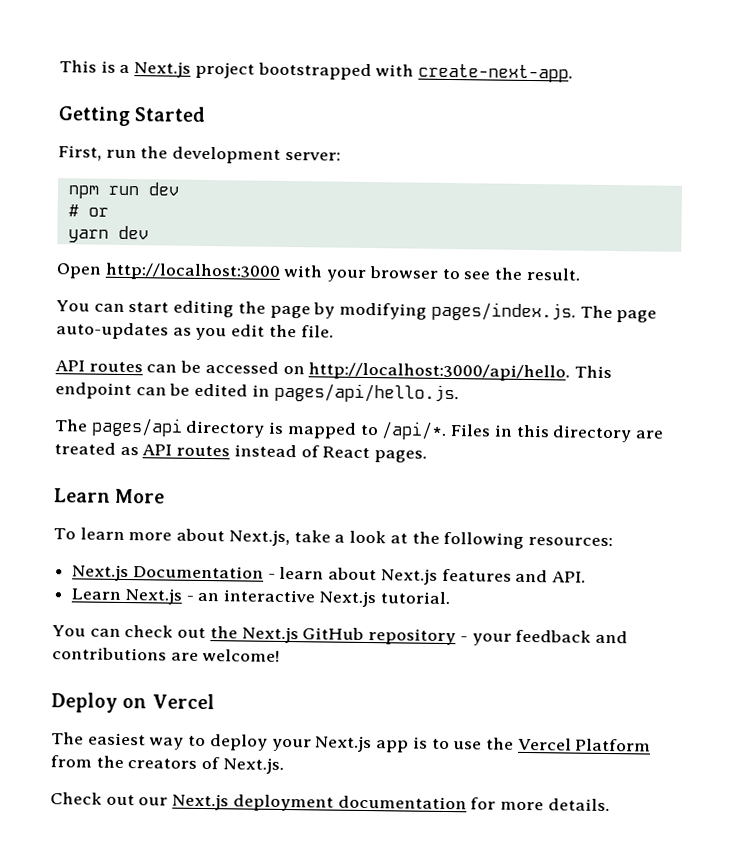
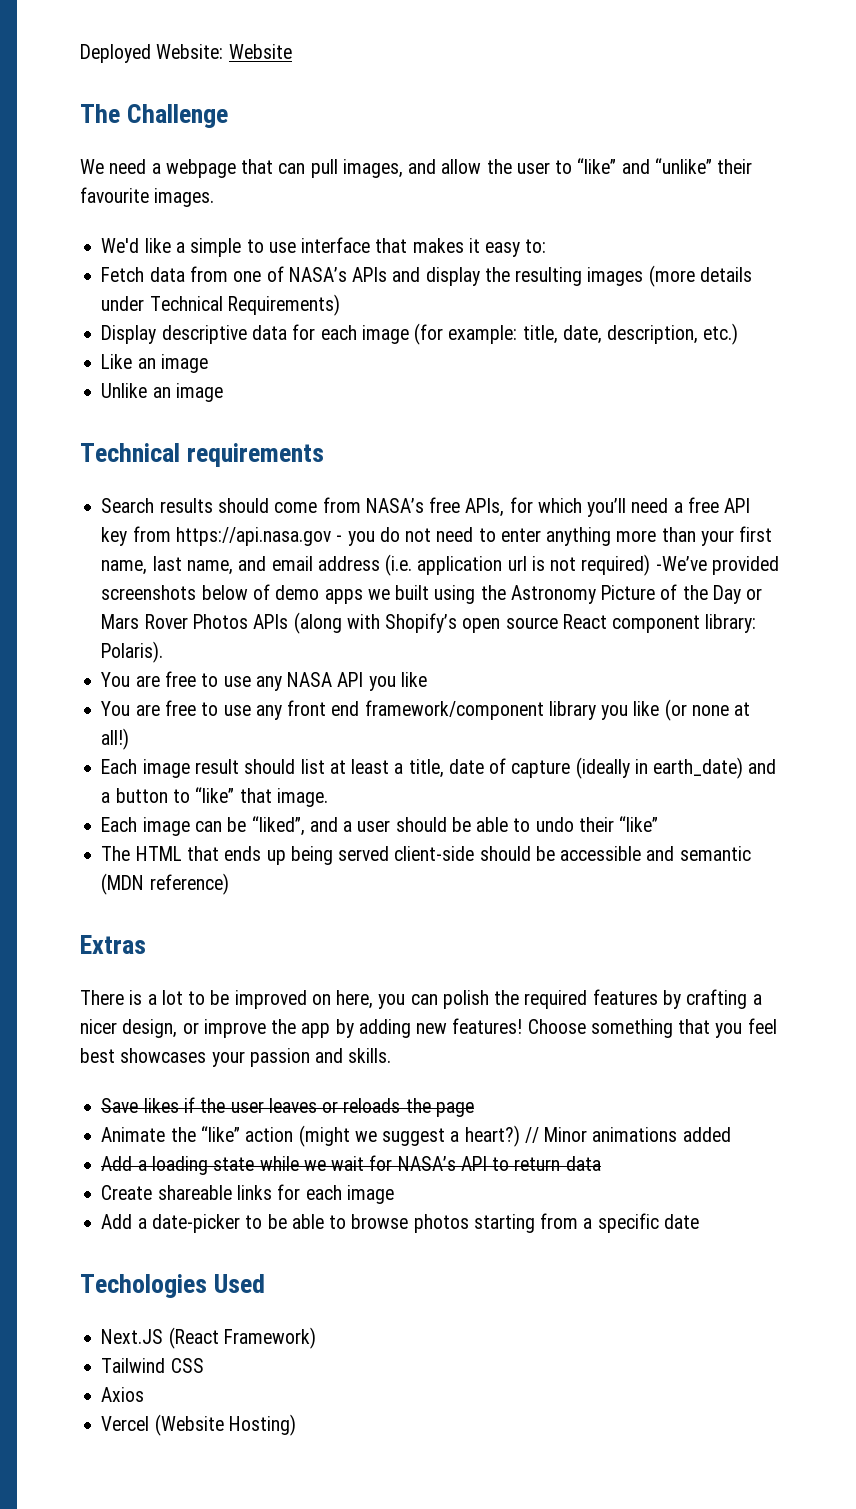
[59,60,574,83] [58,106,206,127] [58,145,341,164] [67,182,180,199] [67,204,109,217] [67,225,149,243] [56,262,581,282] [56,300,658,323] [56,322,334,341] [55,360,613,382] [55,382,459,404] [54,417,664,443] [54,442,428,463] [54,488,166,504] [53,527,613,549] [72,564,587,585] [71,588,450,608] [52,625,628,646] [52,647,281,662] [51,692,215,713] [51,732,652,753] [50,755,284,774] [50,792,610,812] This is a Next.js project bootstrapped with create-next-app. // Getting Started // First, run the development server: // npm run dev // # or // yarn dev // Open http://localhost:3000 with your browser to see the result. // You can start editing the page by modifying pages/index.js. The page auto-updates as you edit the file. // API routes can be accessed on http://localhost:3000/api/hello. This endpoint can be edited in pages/api/hello.js. // The pages/api directory is mapped to /api/*. Files in this directory are treated as API routes instead of React pages. // Learn More // To learn more about Next.js, take a look at the following resources: // Next.js Documentation - learn about Next.js features and API. // Learn Next.js - an interactive Next.js tutorial. // You can check out the Next.js GitHub repository - your feedback and contributions are welcome! // Deploy on Vercel // The easiest way to deploy your Next.js app is to use the Vercel Platform from the creators of Next.js. // Check out our Next.js deployment documentation for more details. -> [80,44,292,63] [80,104,229,128] [80,158,753,178] [80,187,215,207] [101,237,547,257] [101,265,752,287] [101,294,340,316] [101,323,739,345] [101,354,208,373] [101,383,223,402] [80,443,325,467] [101,497,751,517] [101,526,773,546] [101,554,779,576] [101,584,763,604] [101,612,757,634] [101,641,164,663] [101,671,427,691] [101,699,751,721] [101,728,130,750] [101,757,777,779] [101,787,328,807] [101,816,659,836] [101,846,751,865] [101,873,229,895] [80,935,146,954] [80,989,762,1009] [80,1018,777,1038] [80,1048,392,1067] [101,1097,474,1117] [101,1125,731,1147] [101,1155,601,1175] [101,1184,394,1204] [101,1213,699,1233] [80,1274,266,1298] [101,1327,316,1349] [101,1358,204,1373] [101,1387,145,1402] [101,1414,296,1436] Deployed Website: Website // The Challenge // We need a webpage that can pull images, and allow the user to “like” and “unlike” their favourite images. // We'd like a simple to use interface that makes it easy to: // Fetch data from one of NASA’s APIs and display the resulting images (more details under Technical Requirements) // Display descriptive data for each image (for example: title, date, description, etc.) // Like an image // Unlike an image // Technical requirements // Search results should come from NASA’s free APIs, for which you’ll need a free API key from https://api.nasa.gov - you do not need to enter anything more than your first name, last name, and email address (i.e. application url is not required) -We’ve provided screenshots below of demo apps we built using the Astronomy Picture of the Day or Mars Rover Photos APIs (along with Shopify’s open source React component library: Polaris). // You are free to use any NASA API you like // You are free to use any front end framework/component library you like (or none at all!) // Each image result should list at least a title, date of capture (ideally in earth_date) and a button to “like” that image. // Each image can be “liked”, and a user should be able to undo their “like” // The HTML that ends up being served client-side should be accessible and semantic (MDN reference) // Extras // There is a lot to be improved on here, you can polish the required features by crafting a nicer design, or improve the app by adding new features! Choose something that you feel best showcases your passion and skills. // Save likes if the user leaves or reloads the page // Animate the “like” action (might we suggest a heart?) // Minor animations added // Add a loading state while we wait for NASA’s API to return data // Create shareable links for each image // Add a date-picker to be able to browse photos starting from a specific date // Techologies Used // Next.JS (React Framework) // Tailwind CSS // Axios // Vercel (Website Hosting)

